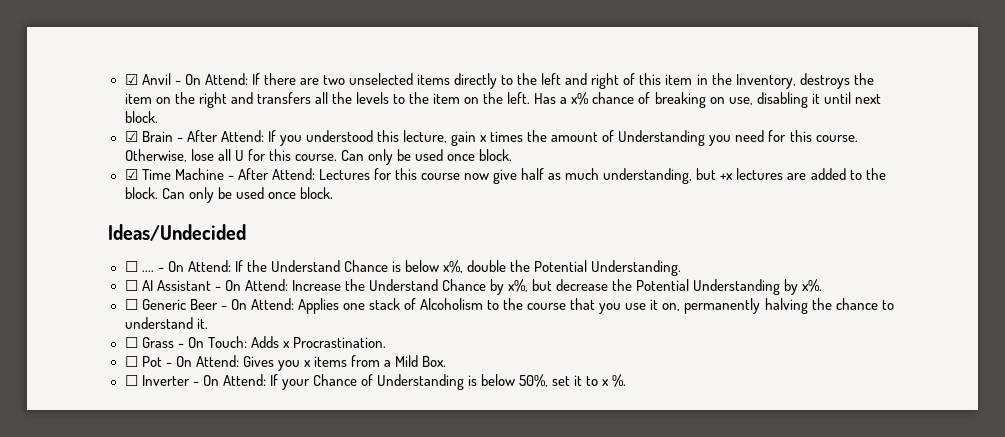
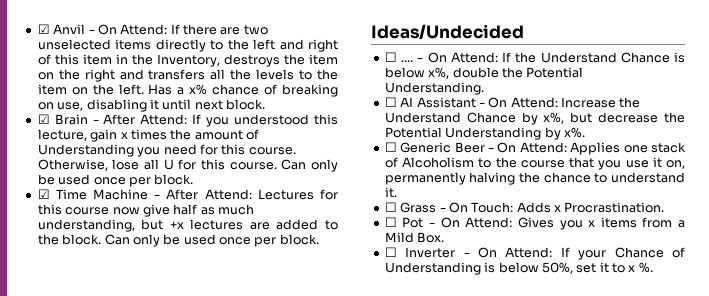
(476, 157) none -> [128,177,151,187] per
(296, 195) none -> [254,237,277,247] per

